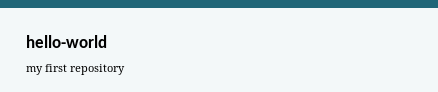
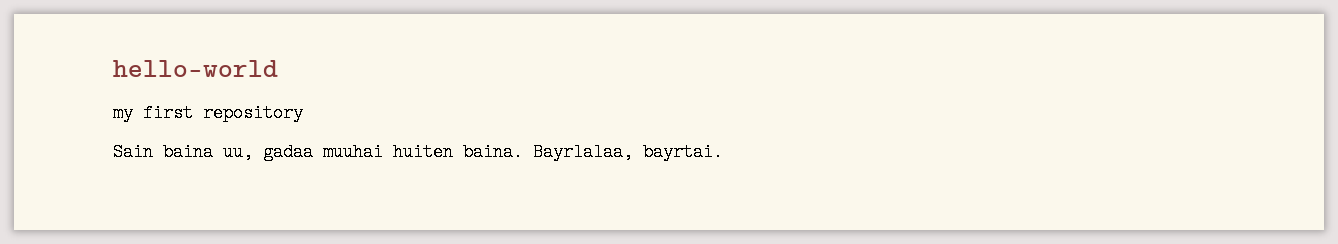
(125, 69) none -> [113,143,723,161] // Sain baina uu, gadaa muuhai huiten baina. Bayrlalaa, bayrtai.

